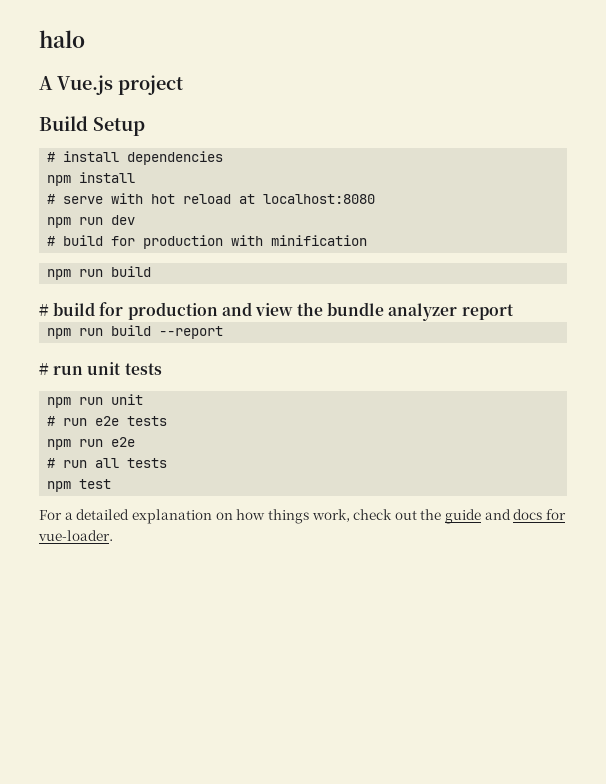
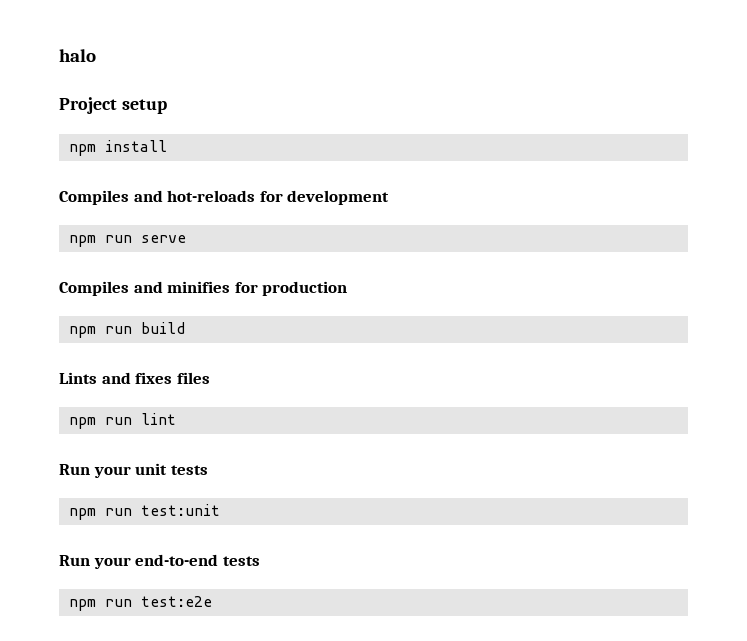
[39,75,183,95] [39,116,145,136] [47,151,224,165] [47,172,136,186] [47,193,376,204] [47,215,136,228] [47,235,368,249] A Vue.js project // Build Setup // # install dependencies // npm install // # serve with hot reload at localhost:8080 // npm run dev // # build for production with minification -> [59,97,167,114] [68,140,167,156] [59,190,390,205] [68,235,186,247] [59,281,348,296] Project setup // npm install // Compiles and hot-reloads for development // npm run serve // Compiles and minifies for production
[39,302,514,321] [47,325,224,339] [39,363,84,375] # build for production and view the bundle analyzer report // npm run build --report // # run -> [59,372,210,384] [68,413,176,429] [59,464,131,478] Lints and fixes files // npm run lint // Run your
[111,394,144,405] [47,416,168,426] [47,437,136,450] [47,458,168,468] [47,479,112,492] [39,509,567,524] [38,530,113,541] unit // # run e2e tests // npm run e2e // # run all tests // npm test // For a detailed explanation on how things work, check out the guide and docs for vue-loader. -> [140,504,220,516] [59,554,260,569] [68,596,212,611] test:unit // Run your end-to-end tests // npm run test:e2e

